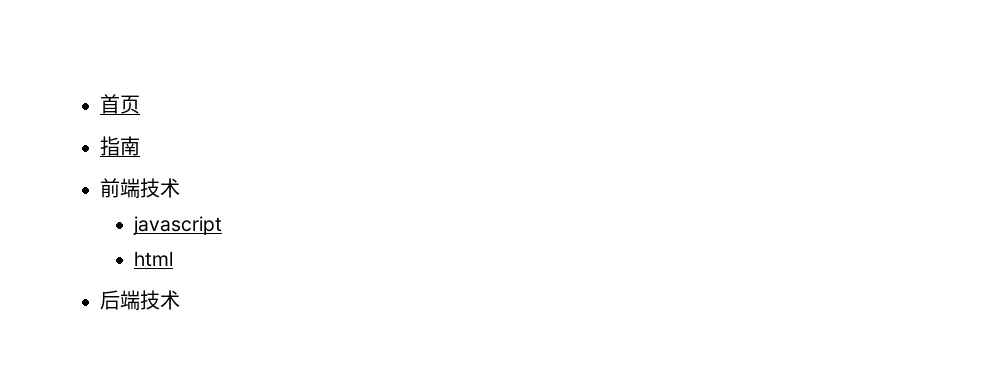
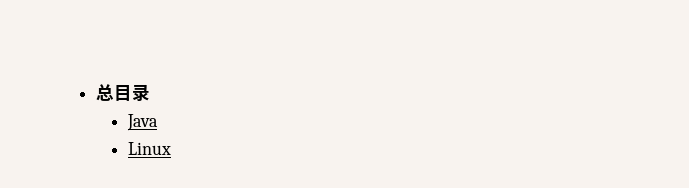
[100,94,140,114] [100,136,140,156] [100,178,180,198] [133,216,223,235] [134,251,174,267] [100,290,180,310] 首页 // 指南 // 前端技术 // javascript // html // 后端技术 -> [96,84,151,102] [127,114,159,131] [128,142,172,155] 总目录 // Java // Linux

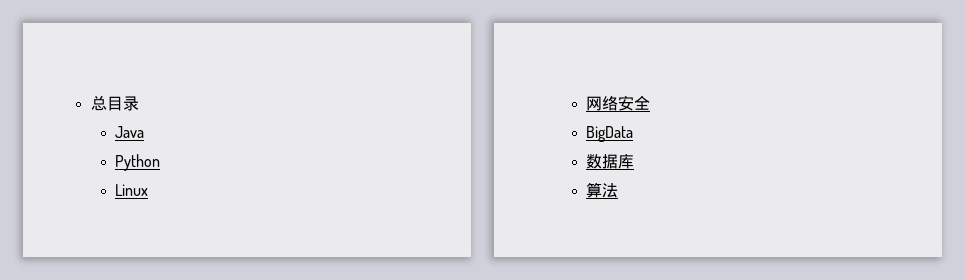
(159, 122) none -> [115,154,161,171] // Python
(172, 148) none -> [586,95,651,111] [586,126,634,142] [586,154,635,169] [586,182,619,198] // 网络安全 // BigData // 数据库 // 算法

